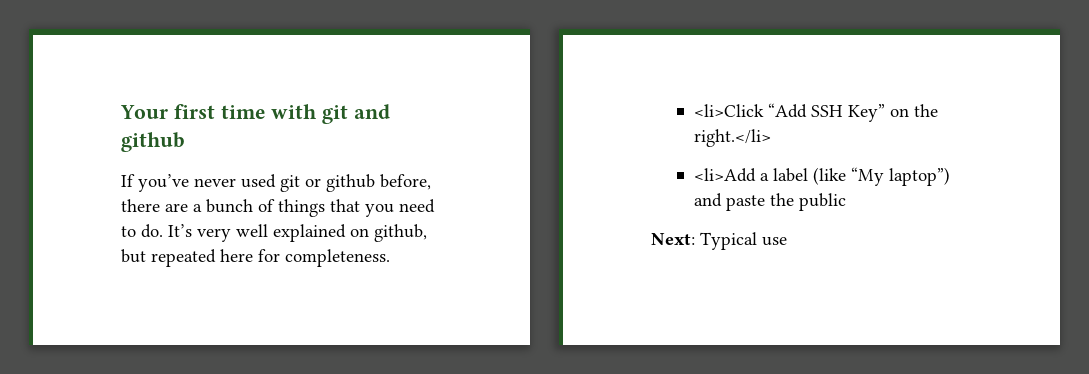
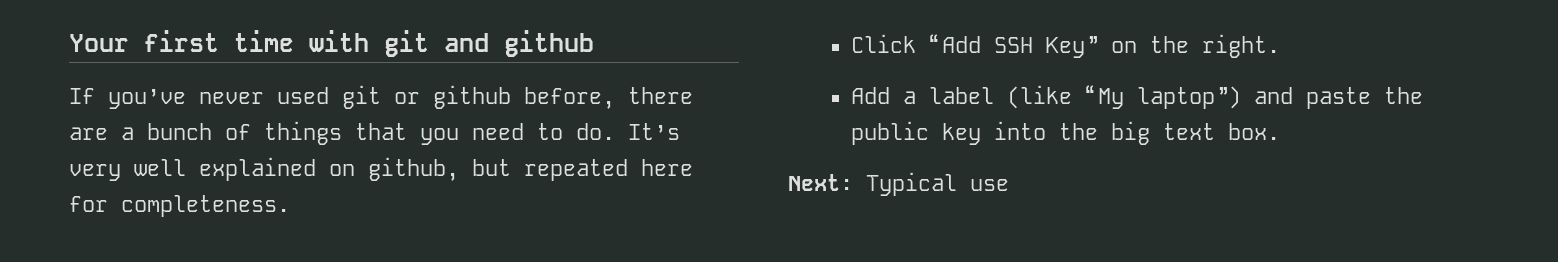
[693,104,764,117] <li>Click -> [850,34,916,53] Click
[693,129,771,147] [693,168,756,182] right.</li> // <li>Add -> [1201,34,1280,58] [850,87,890,104] right. // Add
(846, 202) none -> [941,121,1280,145] key into the big text box.

